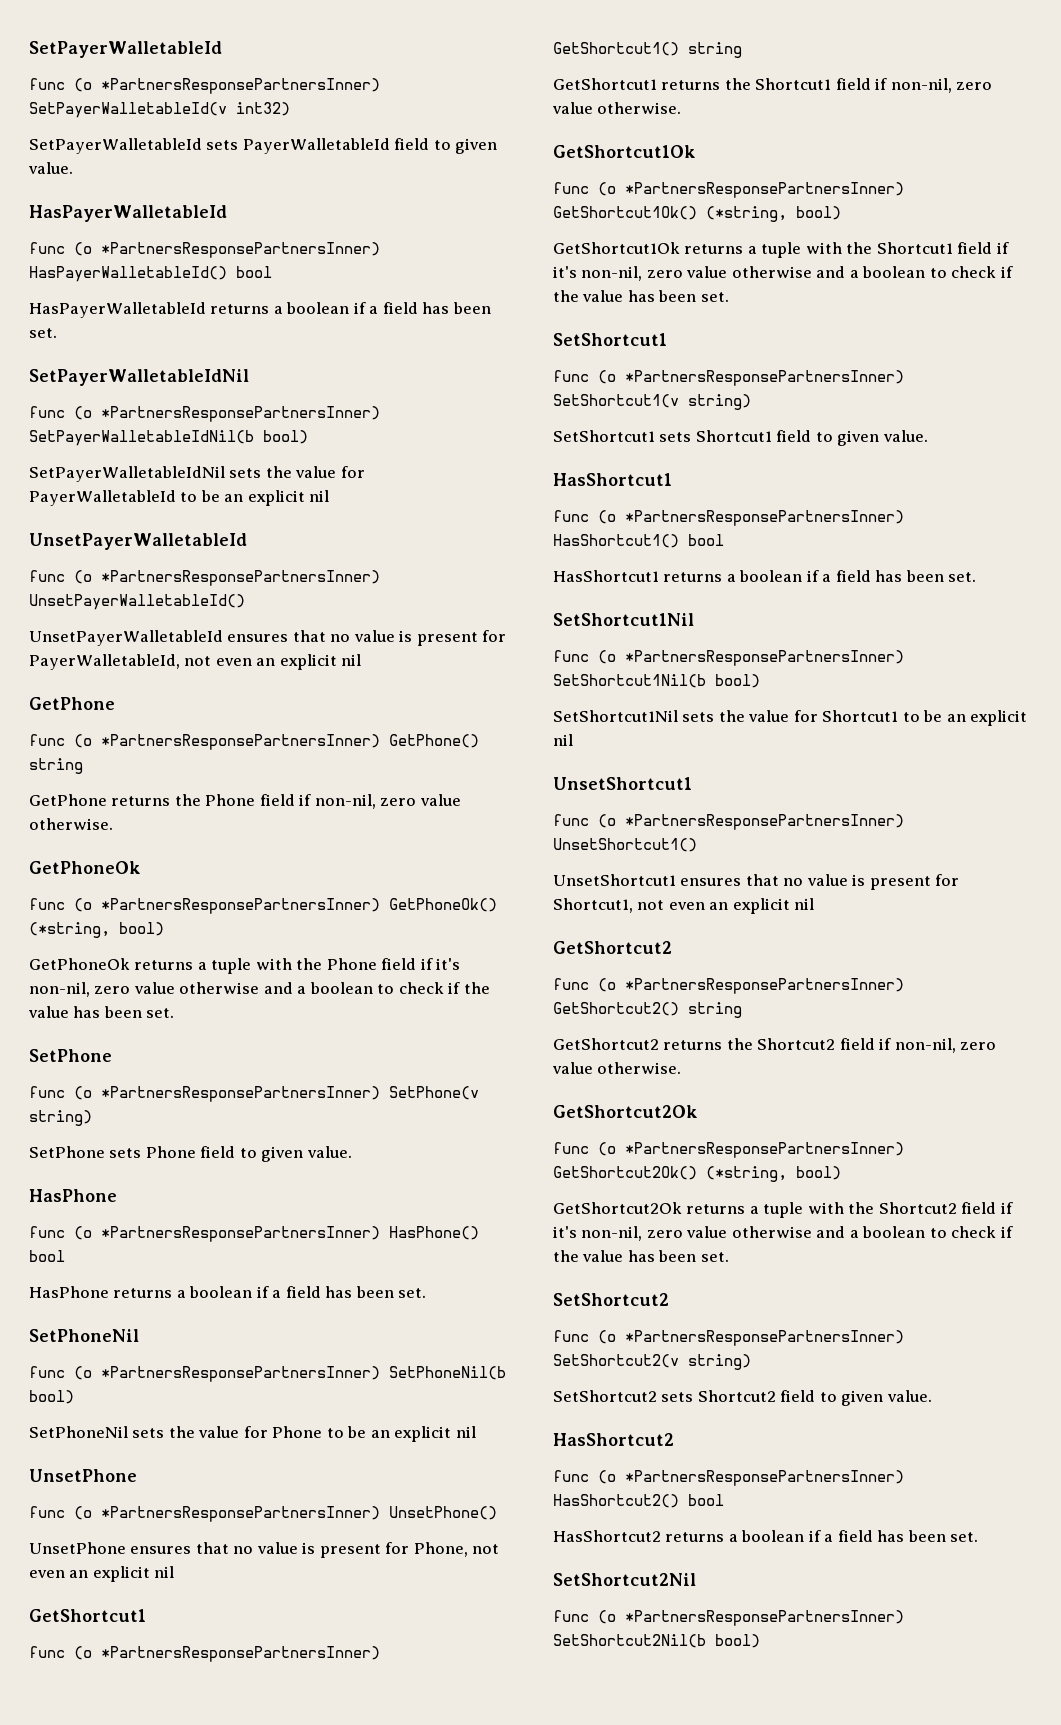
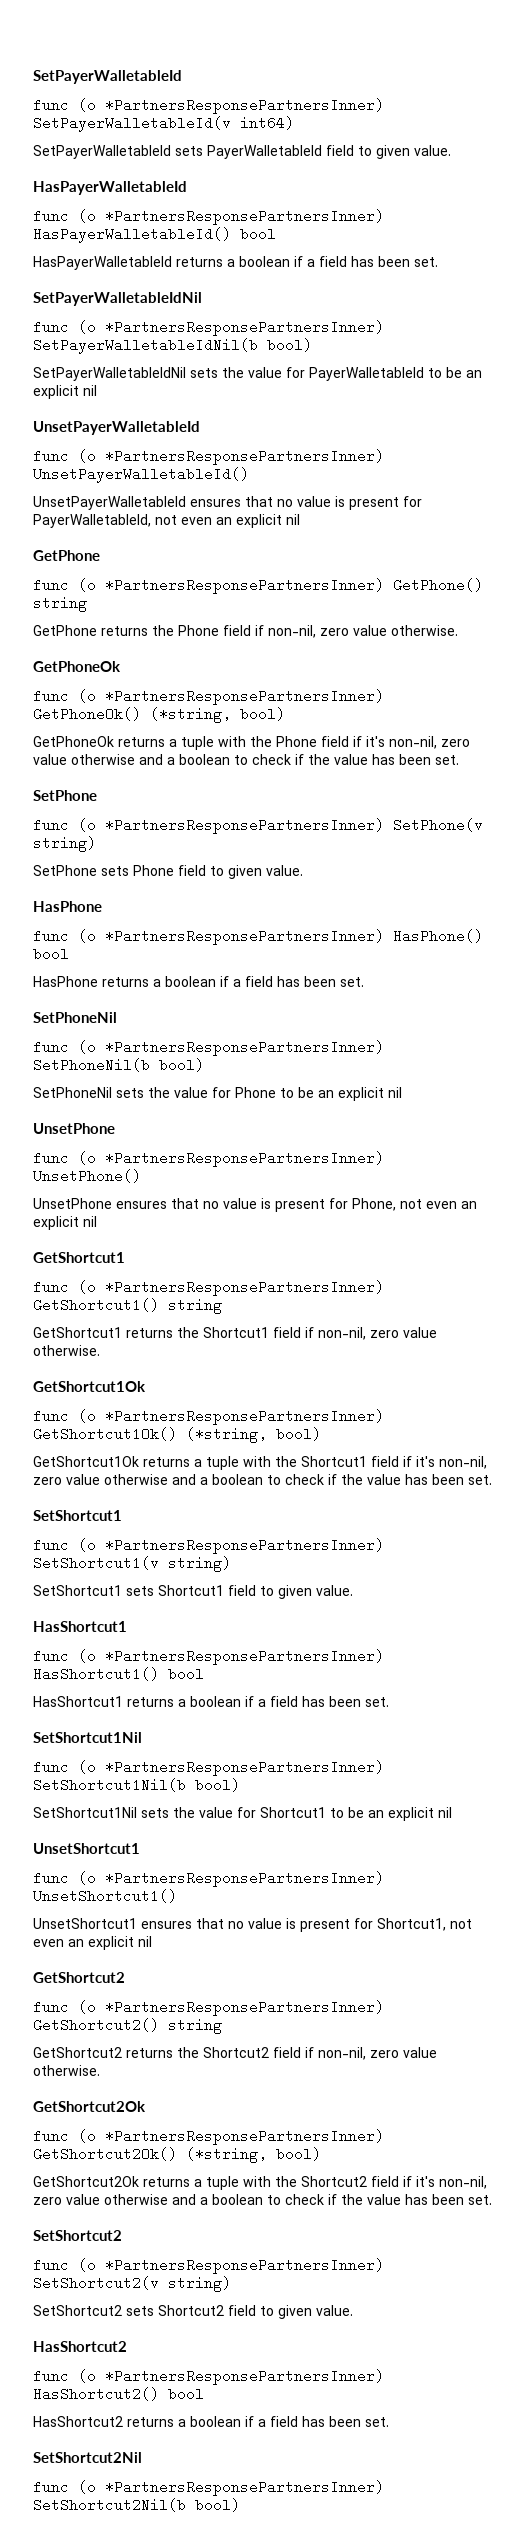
[236,102,290,116] int32) -> [240,116,294,130] int64)

